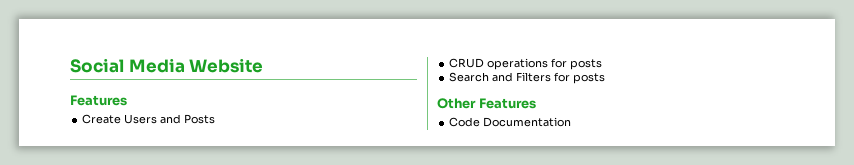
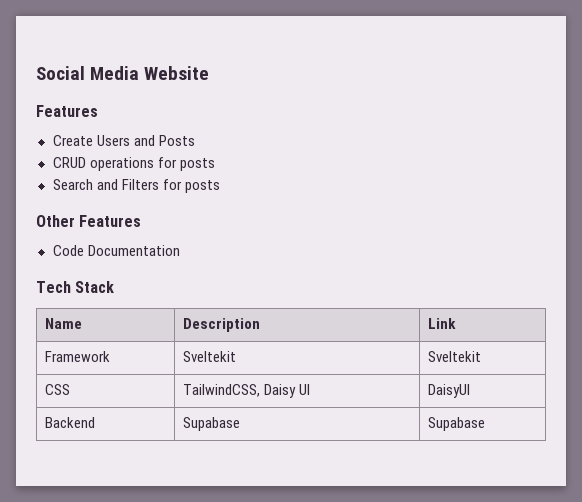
(572, 122) none -> [36,281,115,293] [44,318,82,329] [182,318,260,332] [427,318,456,329] [44,351,110,362] [182,351,236,362] [427,351,481,362] [44,384,70,395] [182,384,310,398] [427,384,470,398] [44,417,95,428] [182,417,240,431] [427,417,485,431] // Tech Stack // Name | Description | Link // Framework | Sveltekit | Sveltekit // CSS | TailwindCSS, Daisy UI | DaisyUI // Backend | Supabase | Supabase

